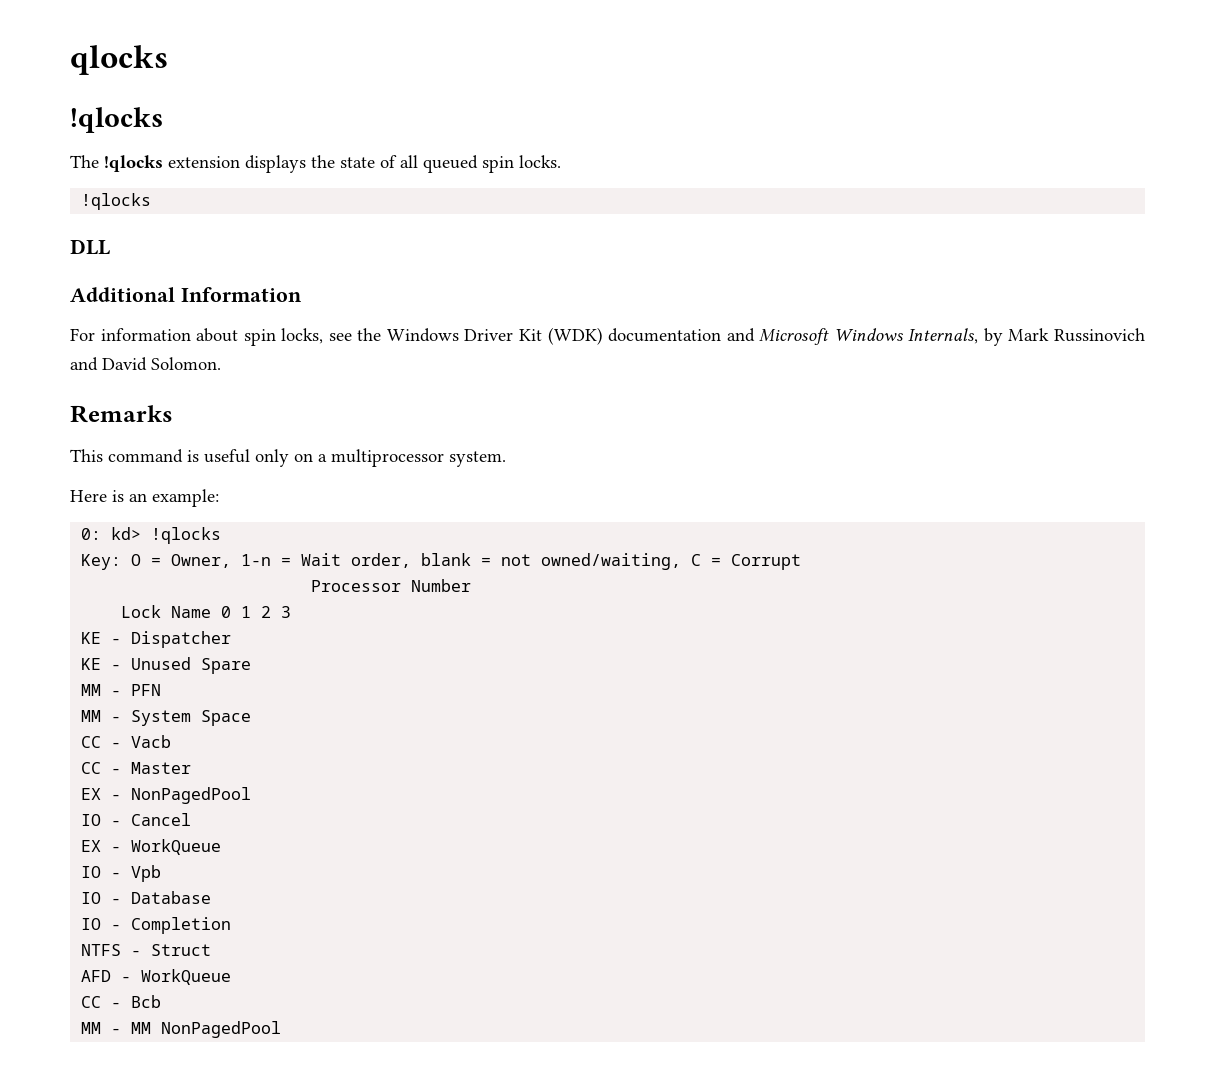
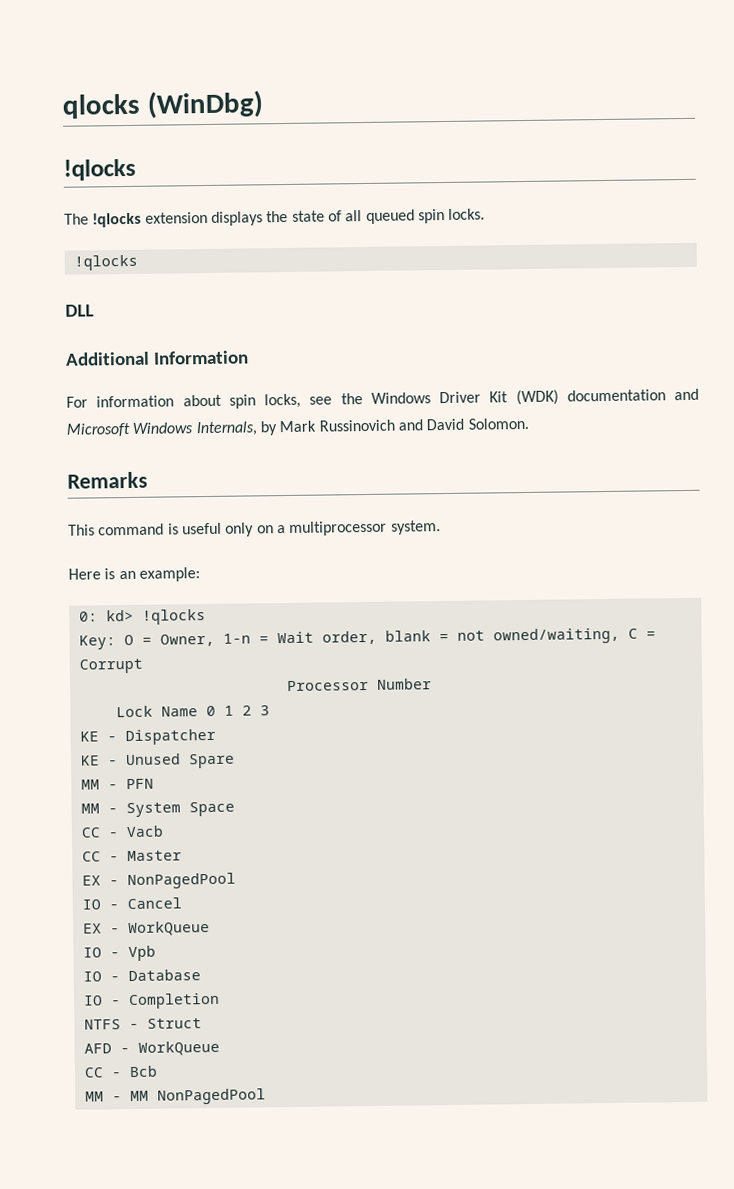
(168, 60) none -> [146,90,263,119] (WinDbg)

